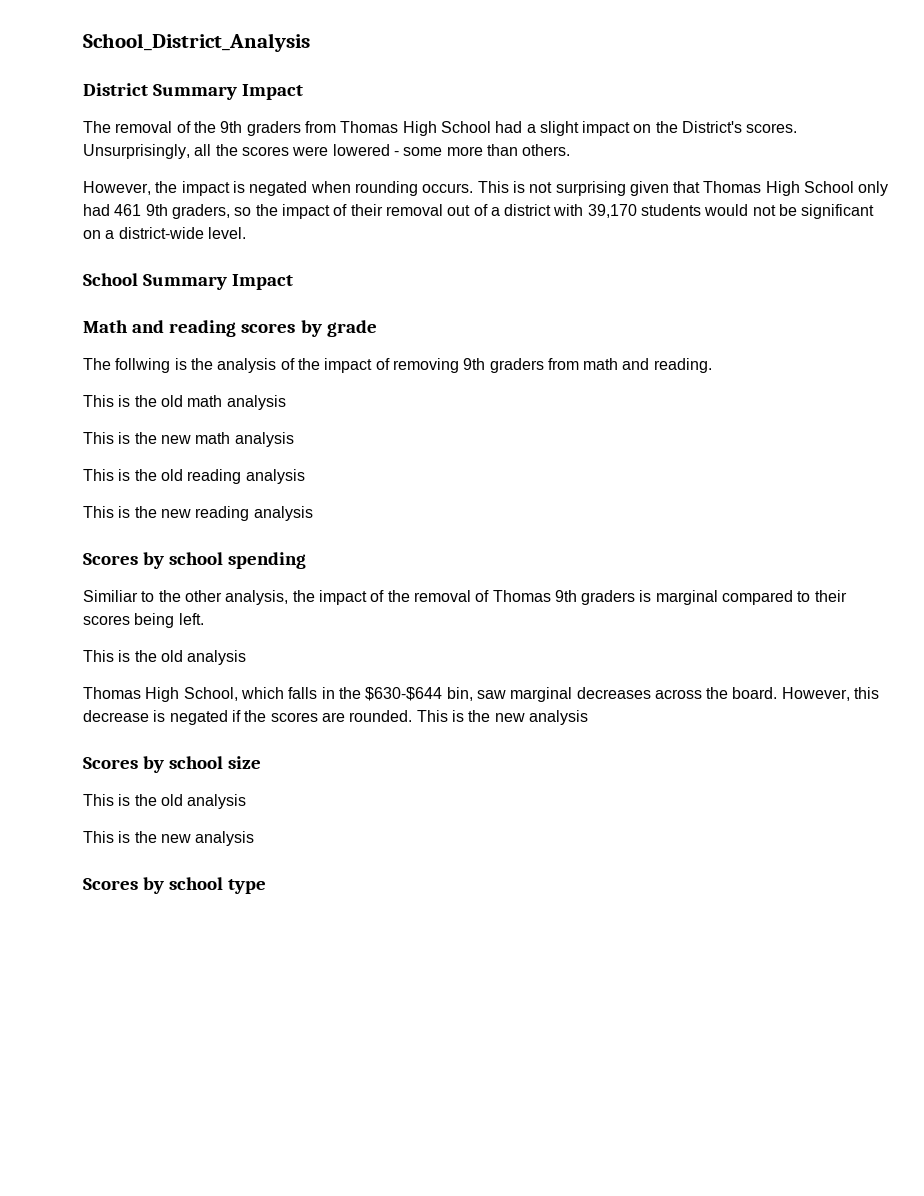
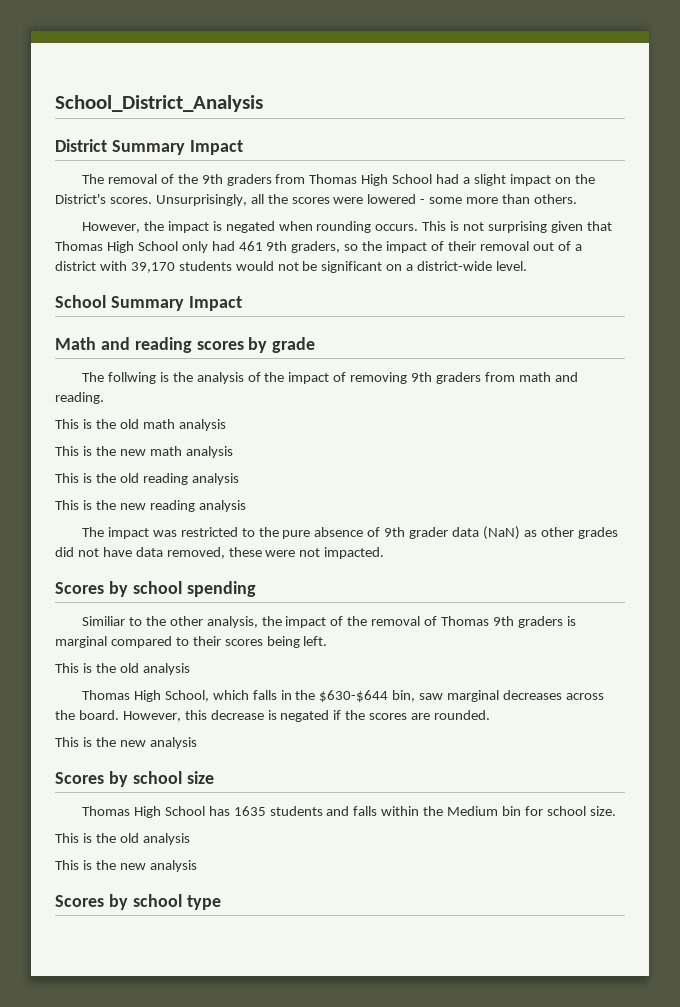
(313, 513) none -> [81,526,618,540] [55,547,385,559] // The impact was restricted to the pure absence of 9th grader data (NaN) as other grades did not have data removed, these were not impacted.
(413, 716) none -> (491, 715) //
(262, 762) none -> [81,806,616,818] // Thomas High School has 1635 students and falls within the Medium bin for school size.

